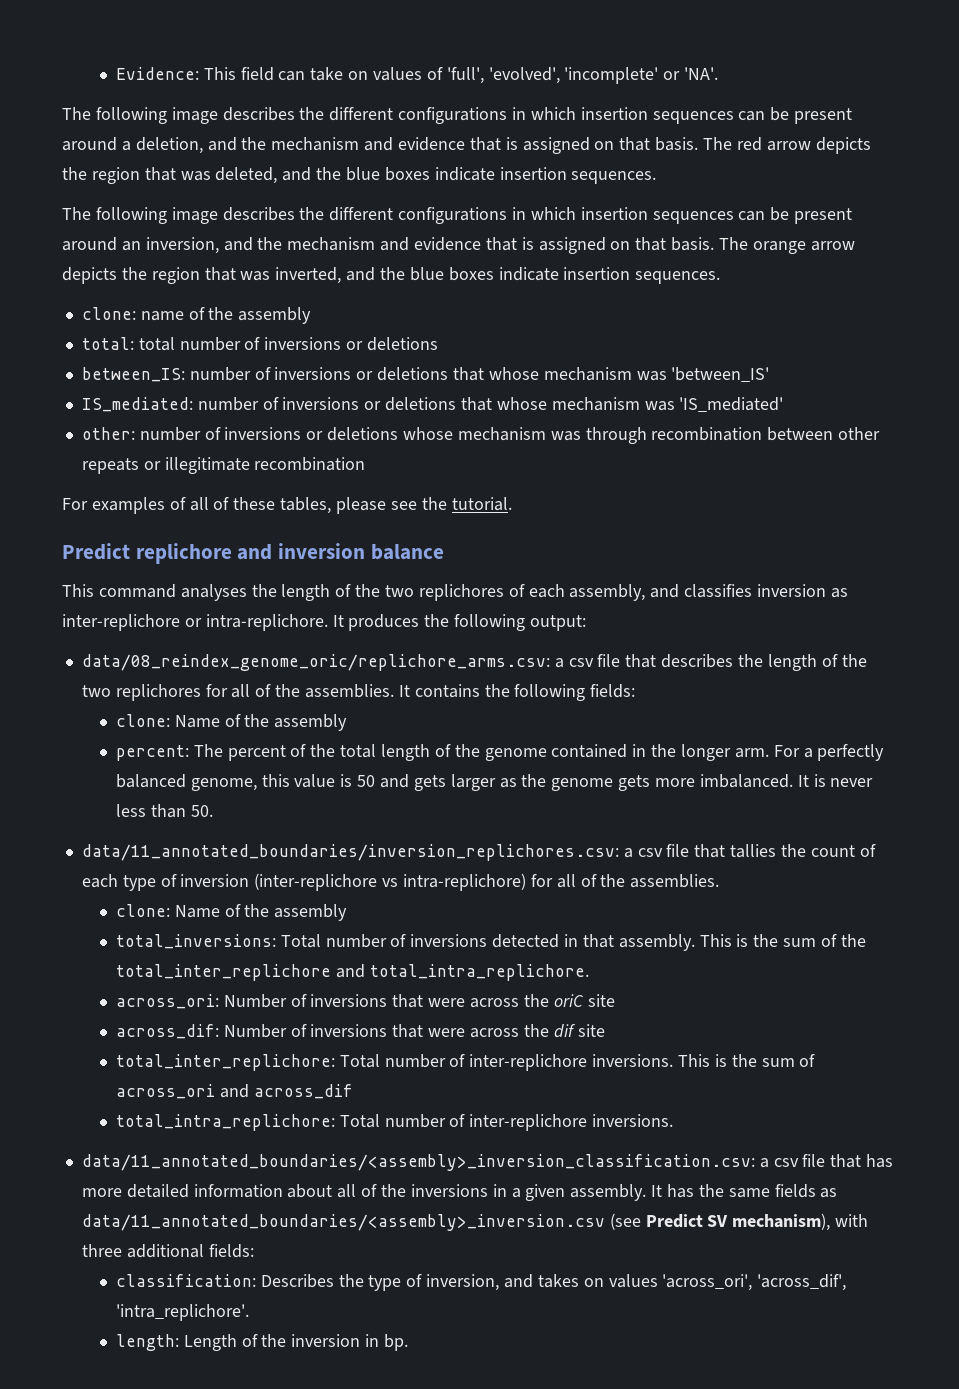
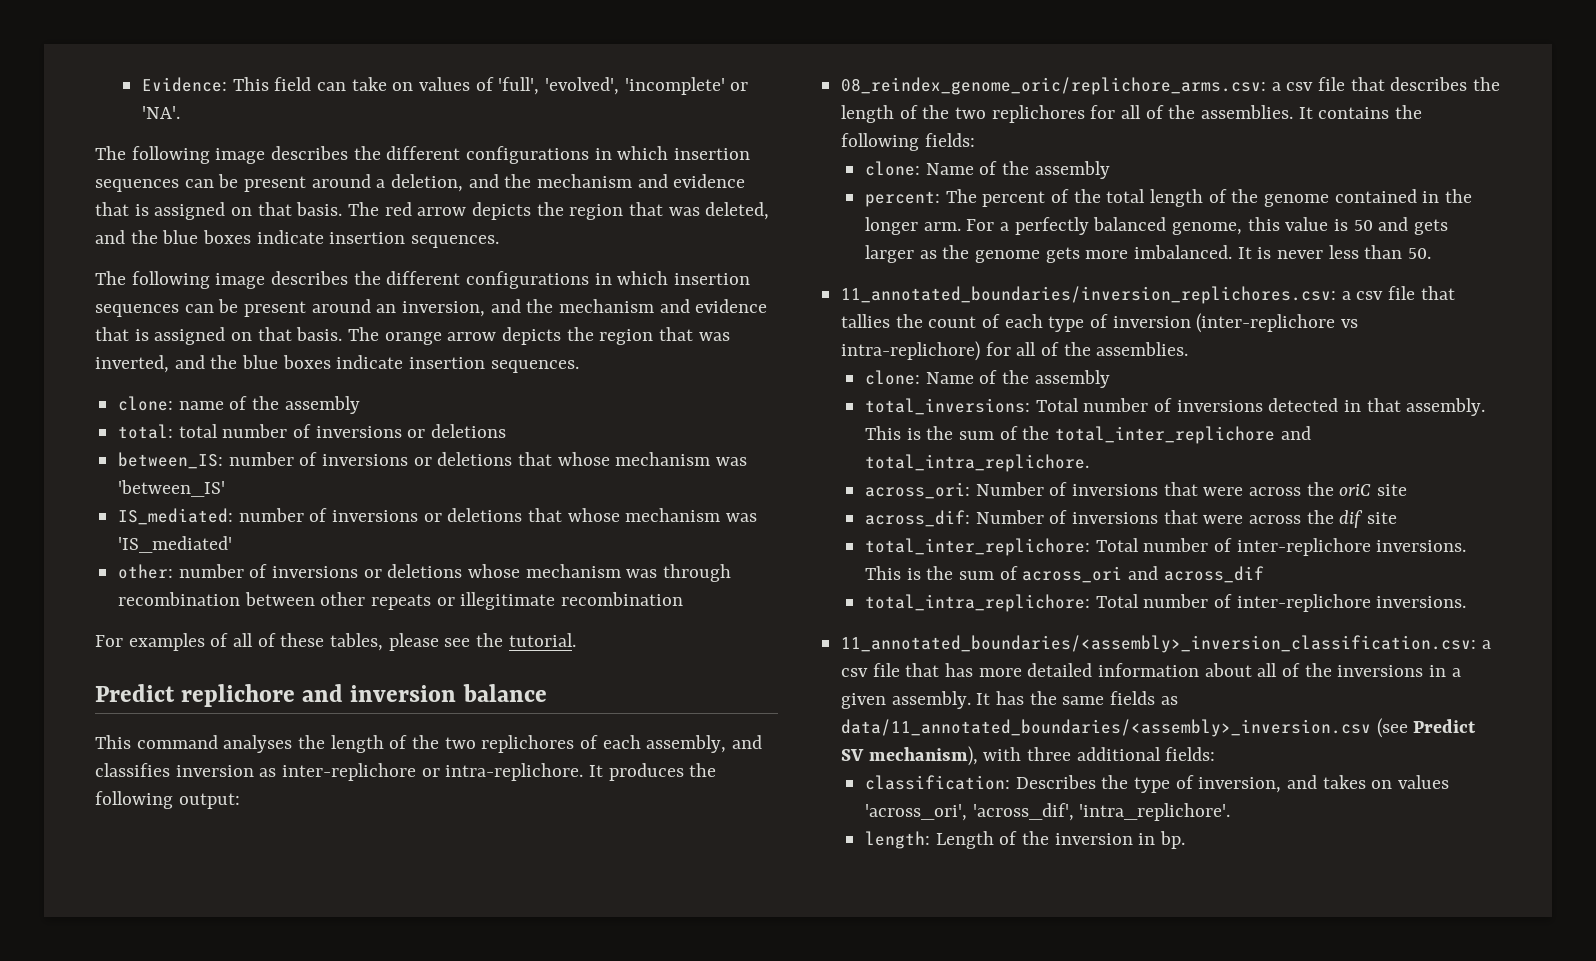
[81,654,550,671] data/08_reindex_genome_oric/replichore_arms.csv: -> [841,77,1267,95] 08_reindex_genome_oric/replichore_arms.csv:
[81,844,619,861] data/11_annotated_boundaries/inversion_replichores.csv: -> [841,286,1337,304] 11_annotated_boundaries/inversion_replichores.csv:
[81,1154,755,1171] data/11_annotated_boundaries/<assembly>_inversion_classification.csv: -> [841,635,1477,653] 11_annotated_boundaries/<assembly>_inversion_classification.csv:

